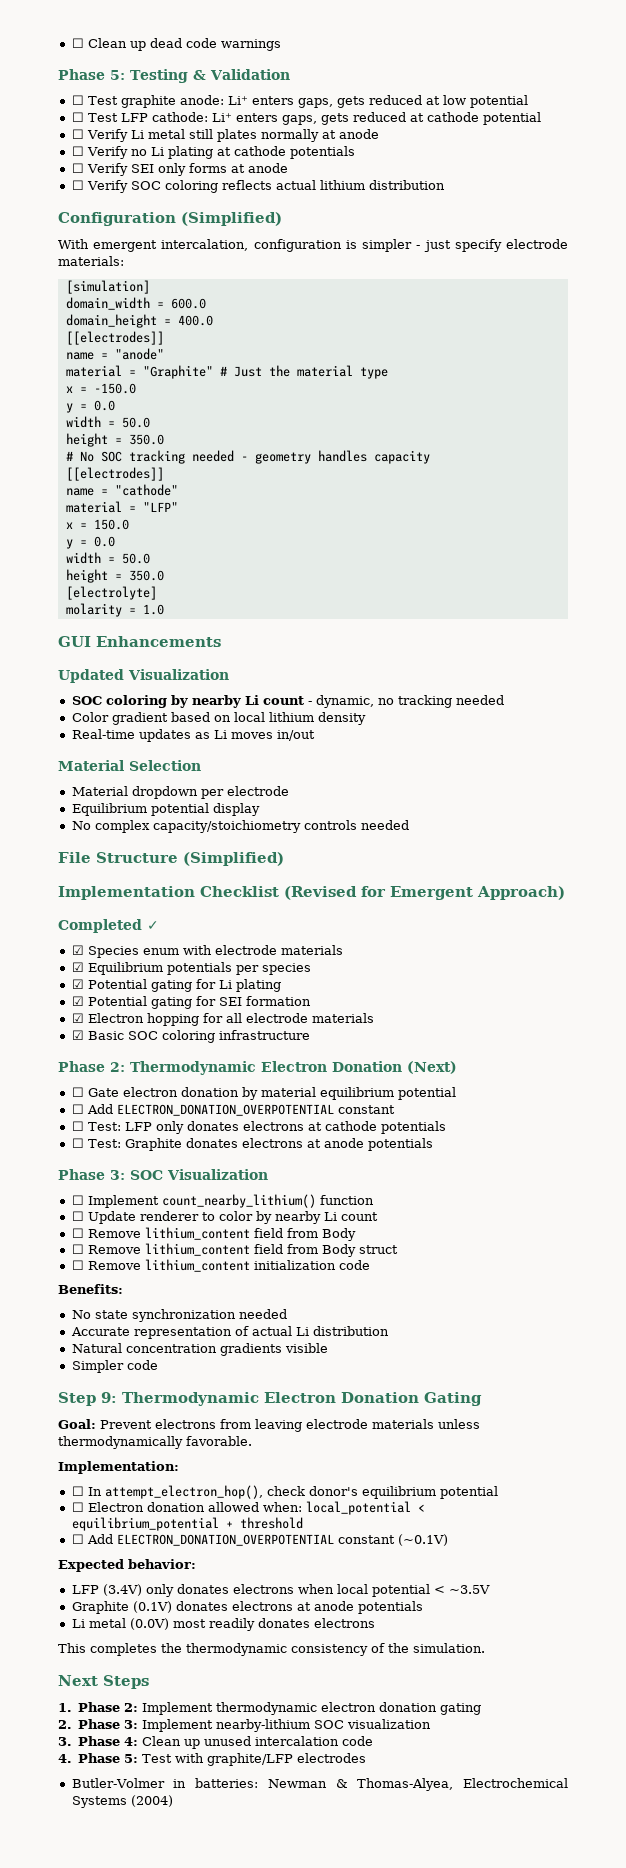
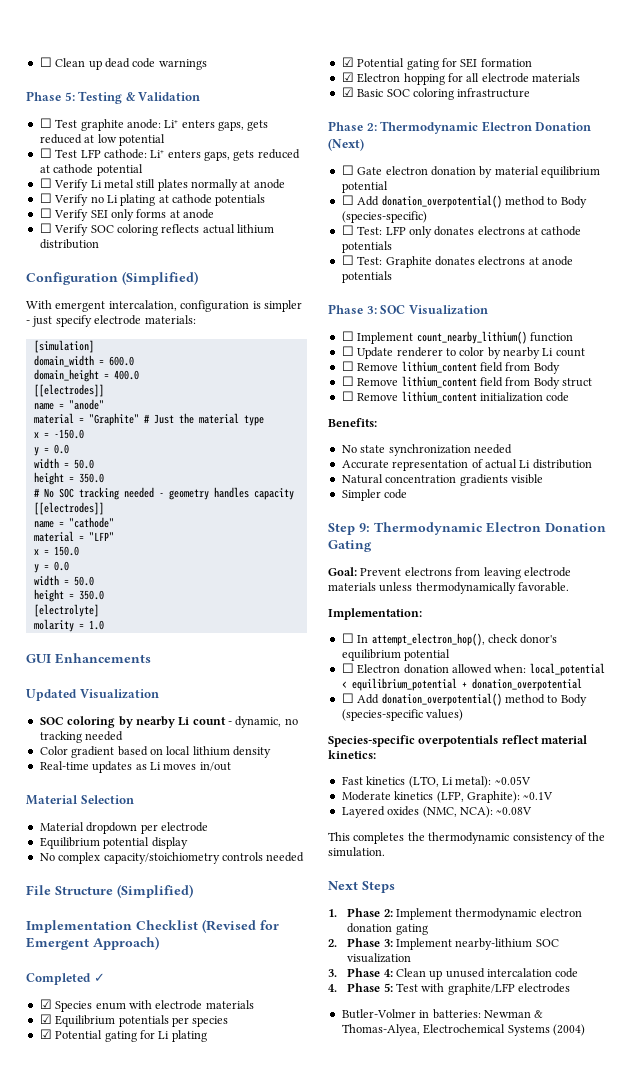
[116,1104,395,1116] ELECTRON_DONATION_OVERPOTENTIAL constant -> [381,195,587,208] [341,211,427,223] donation_overpotential() method to Body (species-specific)
[239,1517,303,1529] [71,1534,448,1546] [58,1559,196,1572] [71,1584,490,1597] [71,1601,423,1614] [71,1618,375,1631] threshold // ☐ Add ELECTRON_DONATION_OVERPOTENTIAL constant (~0.1V) // Expected behavior: // LFP (3.4V) only donates electrons when local potential < ~3.5V // Graphite (0.1V) donates electrons at anode potentials // Li metal (0.0V) most readily donates electrons -> [471,678,582,691] [341,693,587,706] [341,709,464,721] [328,735,588,747] [328,750,376,759] [341,776,531,788] [341,791,554,803] [341,806,533,818] donation_overpotential // ☐ Add donation_overpotential() method to Body (species-specific values) // Species-specific overpotentials reflect material kinetics: // Fast kinetics (LTO, Li metal): ~0.05V // Moderate kinetics (LFP, Graphite): ~0.1V // Layered oxides (NMC, NCA): ~0.08V

